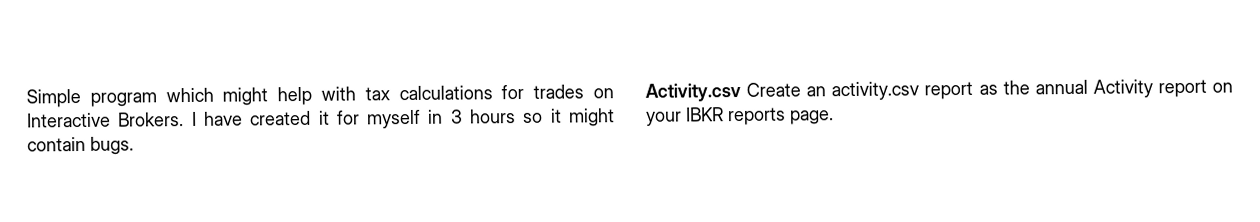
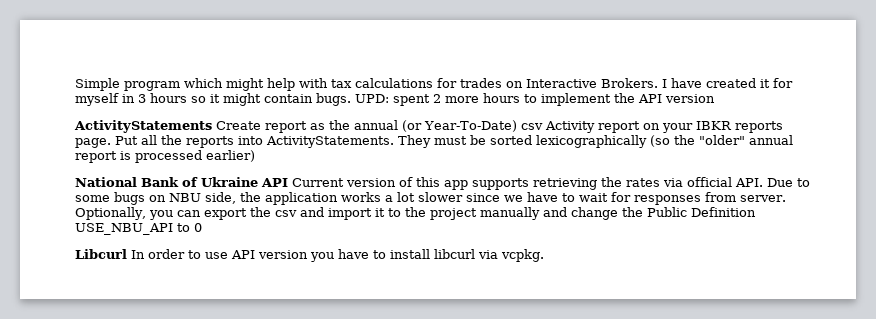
[645,81,920,102] // Activity.csv Create an activity.csv -> [355,93,715,106] [74,120,261,133] UPD: spent 2 more hours to implement the API version // ActivityStatements Create
(1088, 87) none -> [402,120,543,132] (or Year-To-Date) csv
(834, 117) none -> [115,135,793,148] [75,150,255,163] [75,177,810,190] [75,192,786,205] [75,207,756,220] [75,223,202,235] [75,249,544,262] Put all the reports into ActivityStatements. They must be sorted lexicographically (so the "older" annual report is processed earlier) // National Bank of Ukraine API Current version of this app supports retrieving the rates via official API. Due to some bugs on NBU side, the application works a lot slower since we have to wait for responses from server. Optionally, you can export the csv and import it to the project manually and change the Public Definition USE_NBU_API to 0 // Libcurl In order to use API version you have to install libcurl via vcpkg.

